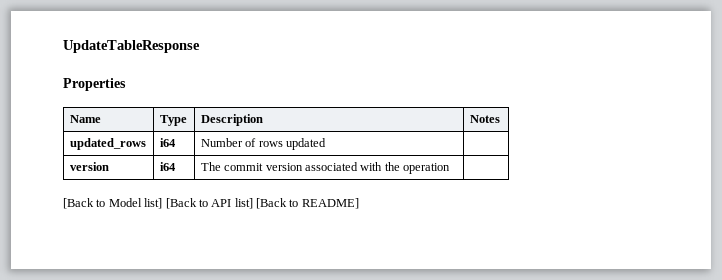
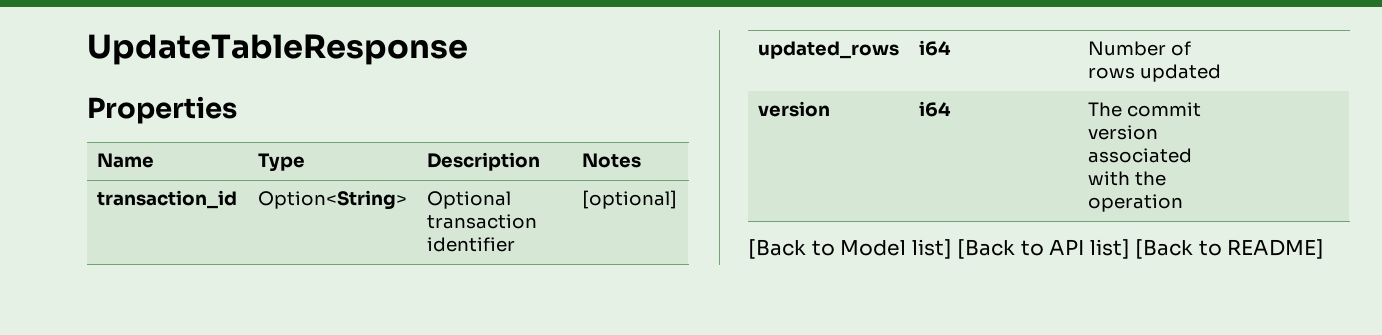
(500, 119) none -> [96,190,237,209] [257,190,407,210] [426,191,511,209] [426,214,537,229] [426,237,515,252] [581,190,677,209] // transaction_id | Option<String> | Optional transaction identifier | [optional]

